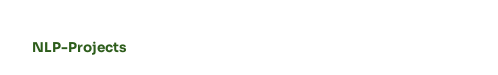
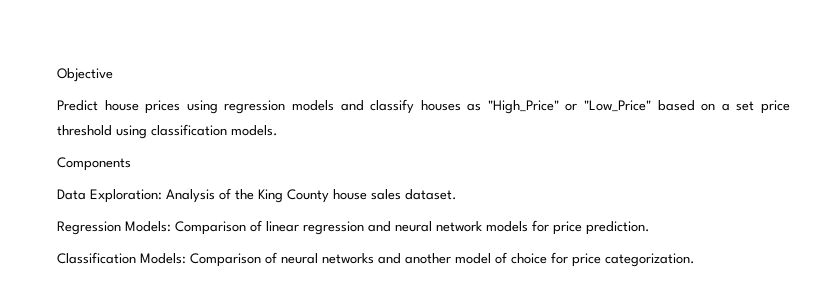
[32,41,127,55] NLP-Projects -> [57,68,113,82] [57,99,791,114] [57,124,278,139] [57,157,131,171] [57,188,457,203] [57,220,650,235] [57,252,695,267] Objective // Predict house prices using regression models and classify houses as "High_Price" or "Low_Price" based on a set price threshold using classification models. // Components // Data Exploration: Analysis of the King County house sales dataset. // Regression Models: Comparison of linear regression and neural network models for price prediction. // Classification Models: Comparison of neural networks and another model of choice for price categorization.

